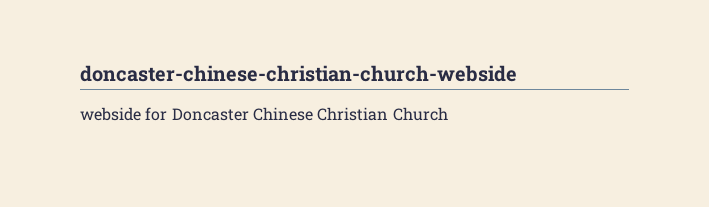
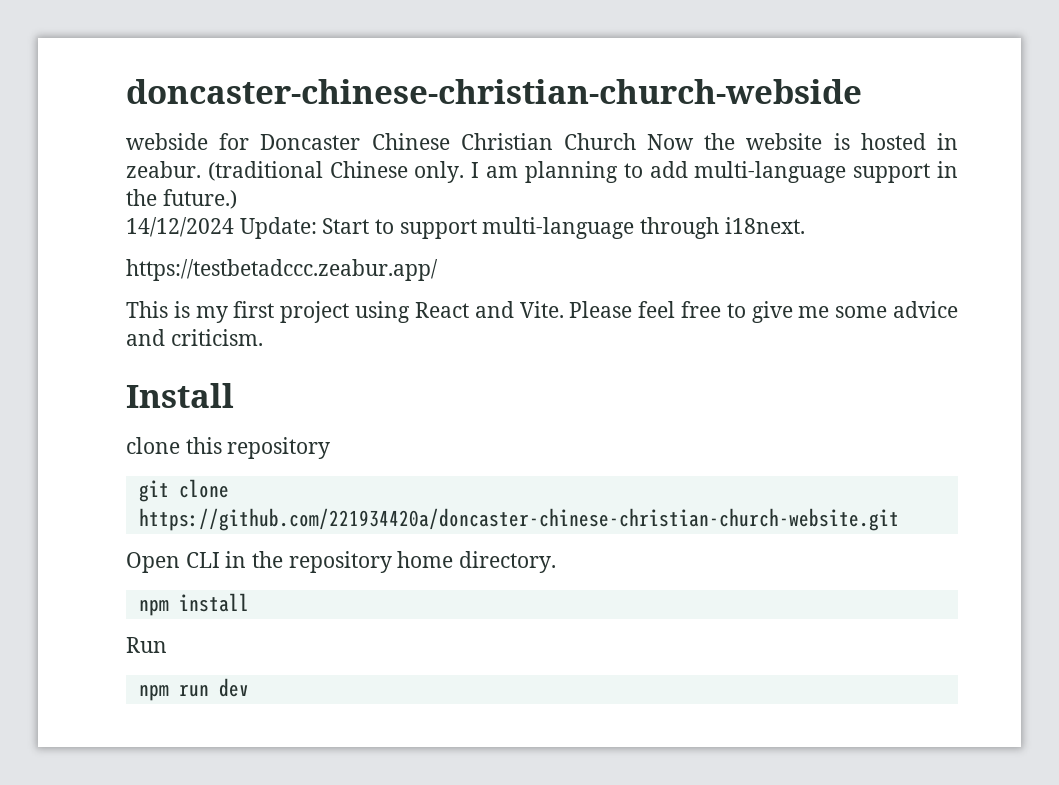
(448, 114) none -> [647,133,958,150] [126,161,959,183] [126,189,237,209] [126,217,805,239] [126,259,438,281] [126,301,958,323] [126,329,263,346] [126,383,234,408] [126,437,331,459] [138,479,229,502] [138,508,899,531] [126,551,557,573] [138,593,249,616] [126,637,167,653] [138,678,249,701] Now the website is hosted in zeabur. (traditional Chinese only. I am planning to add multi-language support in the future.) // 14/12/2024 Update: Start to support multi-language through i18next. // https://testbetadccc.zeabur.app/ // This is my first project using React and Vite. Please feel free to give me some advice and criticism. // Install // clone this repository // git clone https://github.com/221934420a/doncaster-chinese-christian-church-website.git // Open CLI in the repository home directory. // npm install // Run // npm run dev

